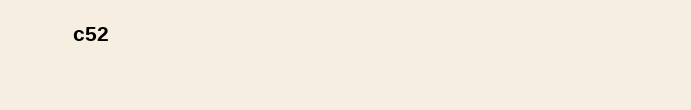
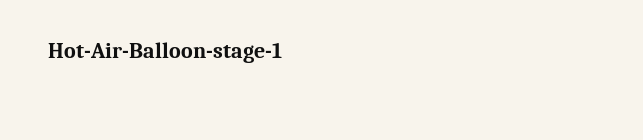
[73,27,109,41] c52 -> [48,42,282,63] Hot-Air-Balloon-stage-1

